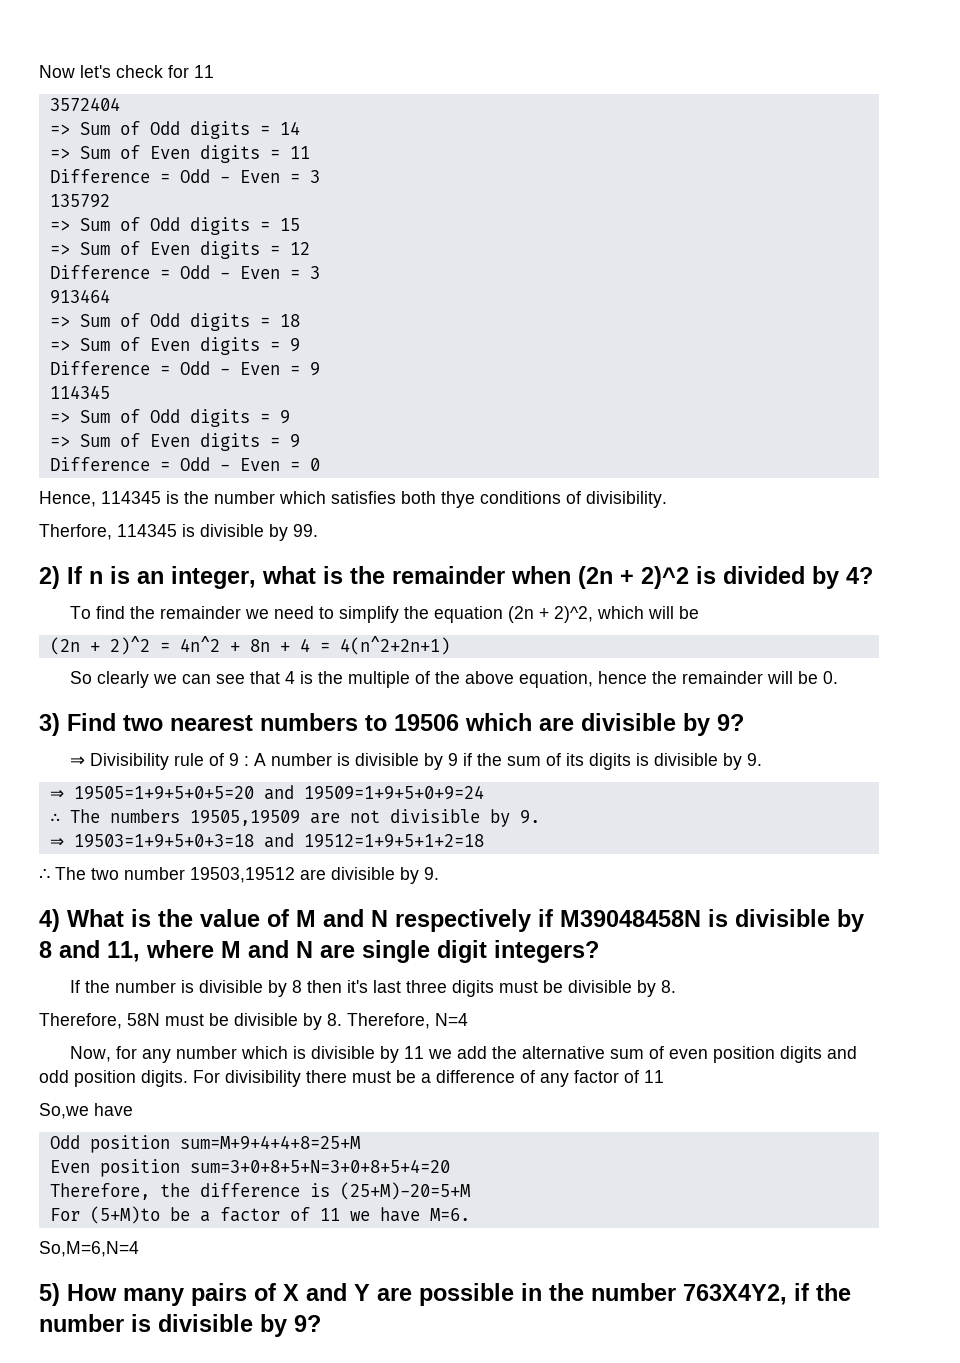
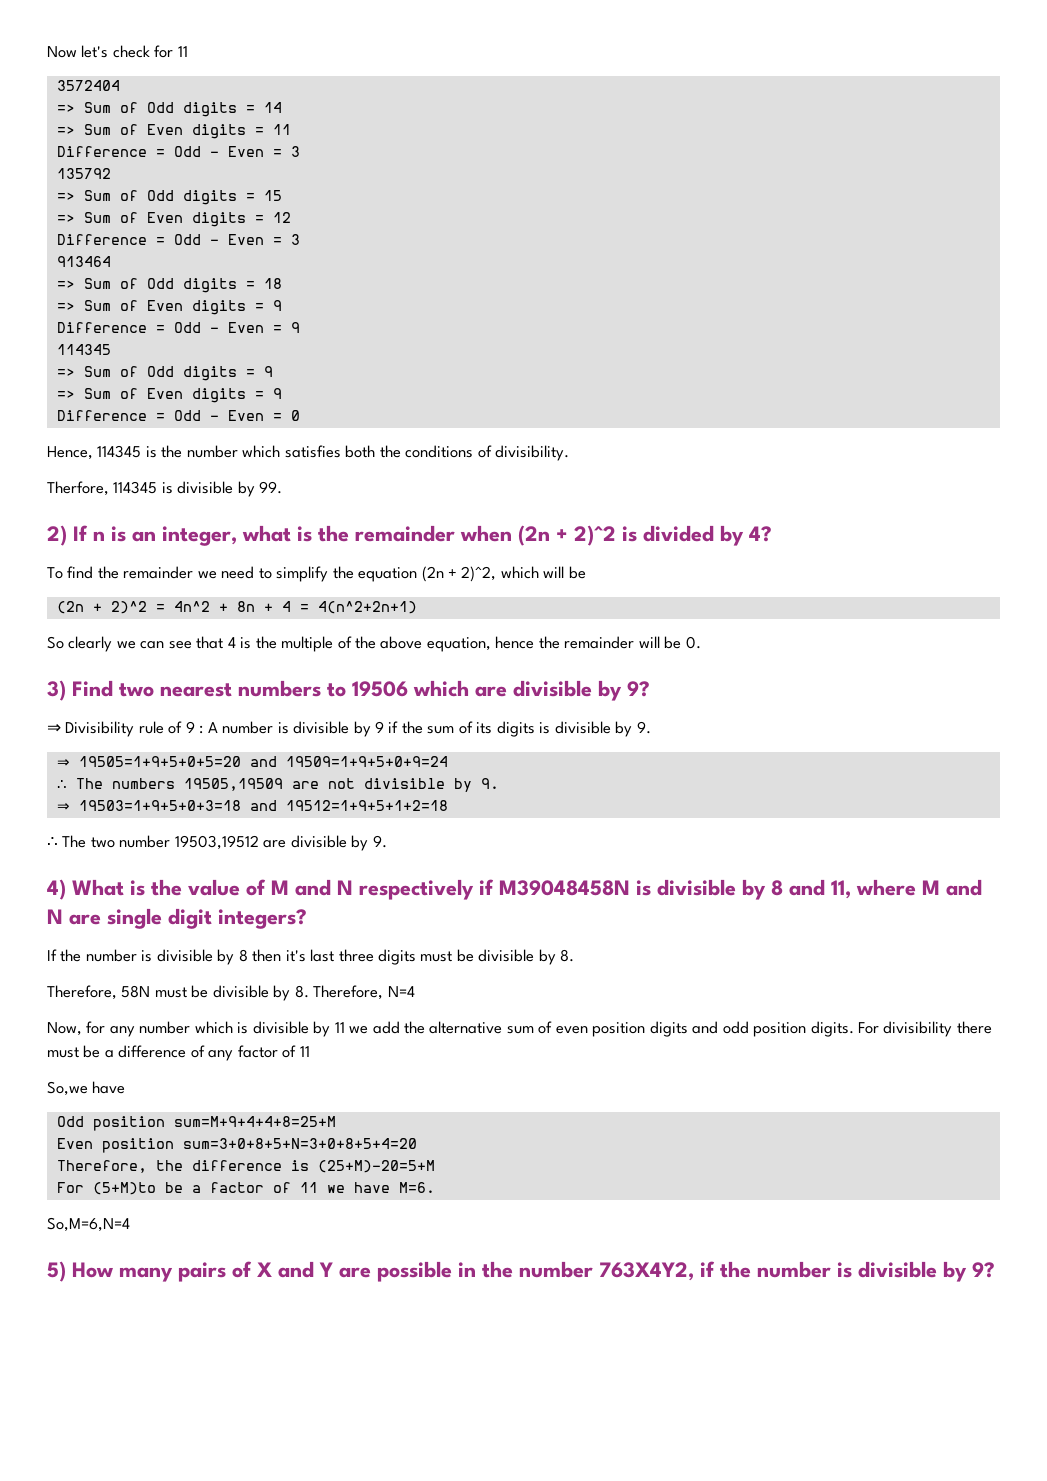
[441,491,475,508] thye -> [379,445,401,458] the

